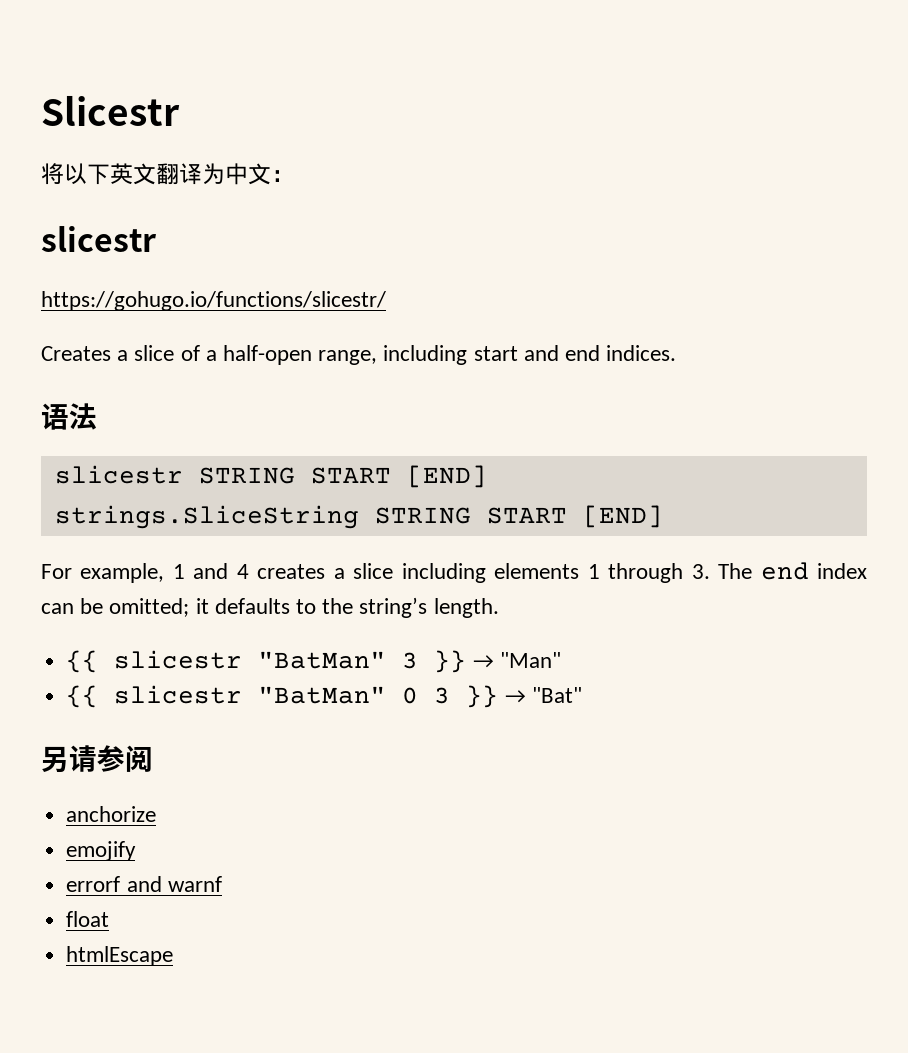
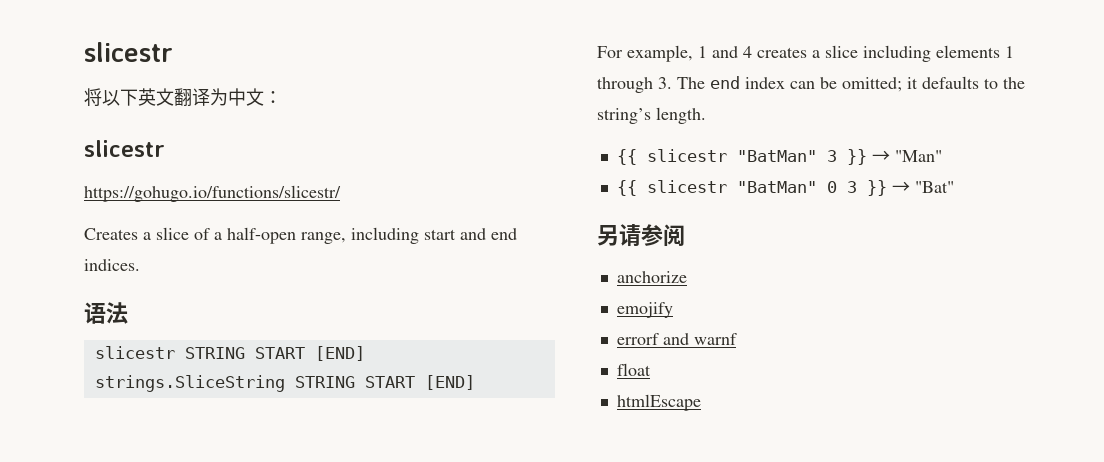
[41,95,180,126] Slicestr -> [84,42,173,62] slicestr

